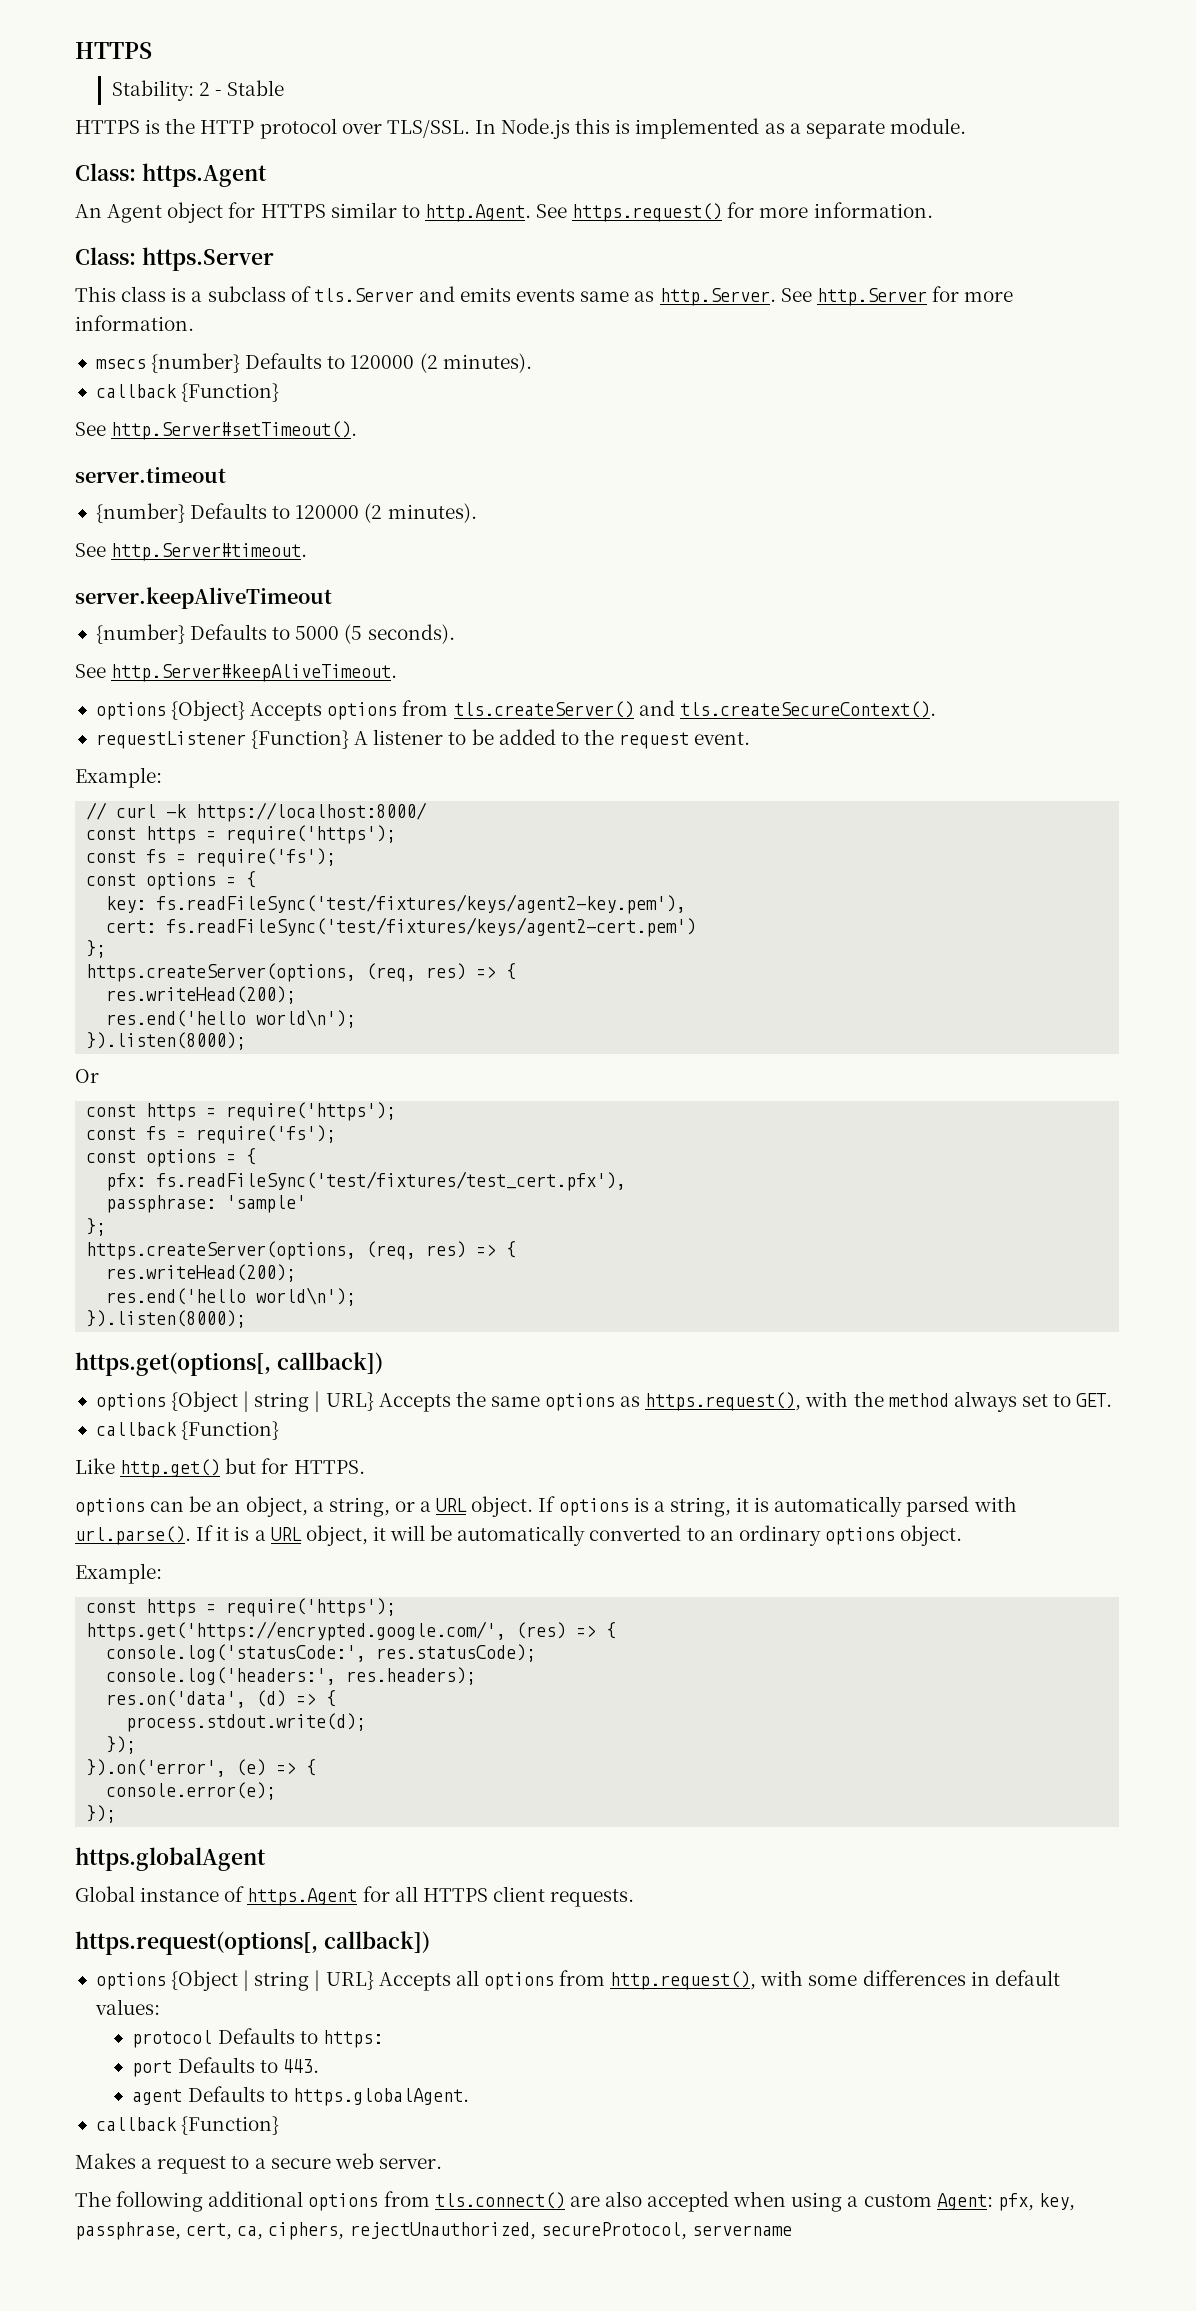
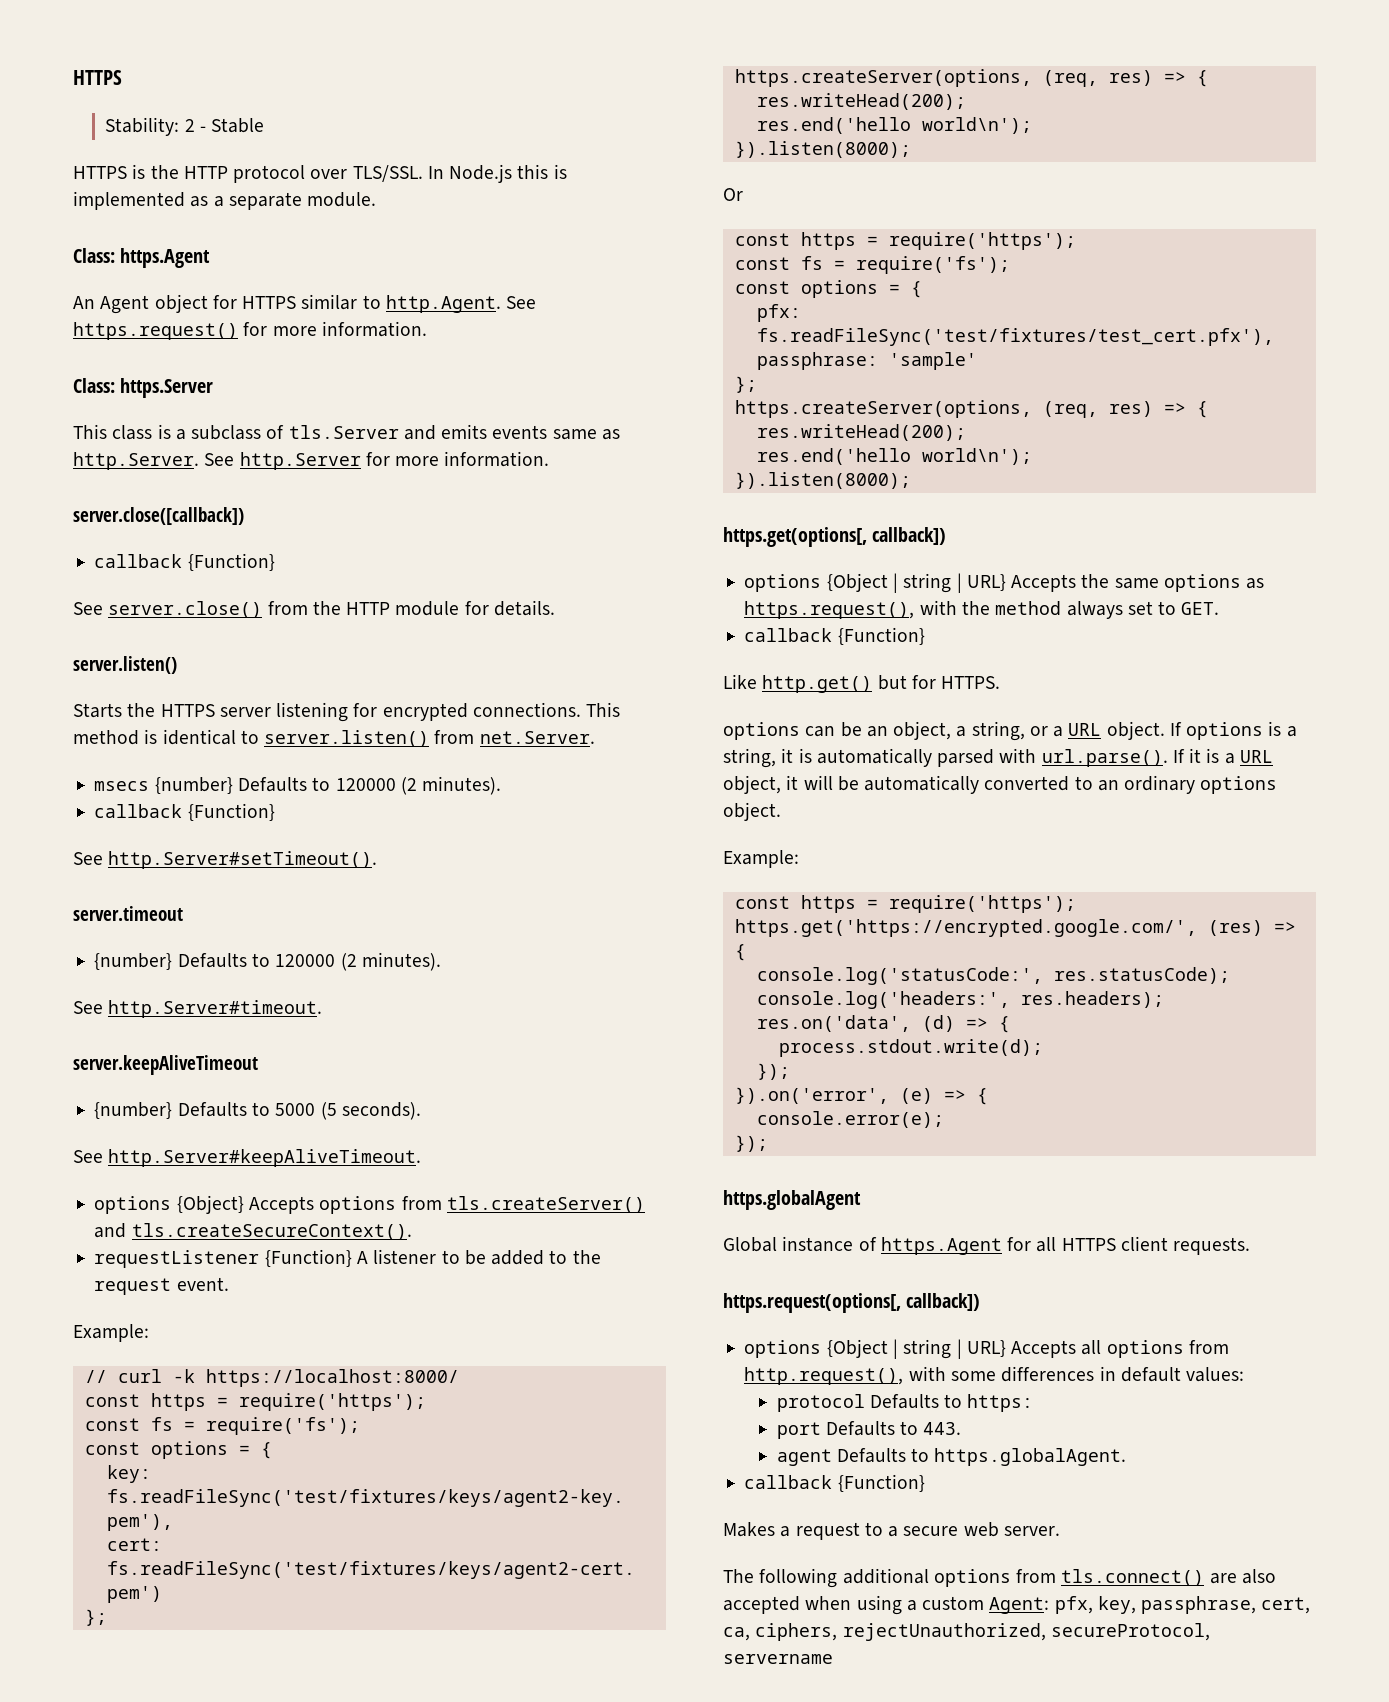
(194, 323) none -> [73,507,244,525] [94,553,275,571] [73,600,555,618] [73,656,177,674] [73,702,621,722] [73,729,595,747] // server.close([callback]) // callback {Function} // See server.close() from the HTTP module for details. // server.listen() // Starts the HTTPS server listening for encrypted connections. This method is identical to server.listen() from net.Server.

